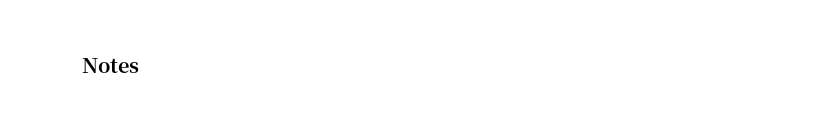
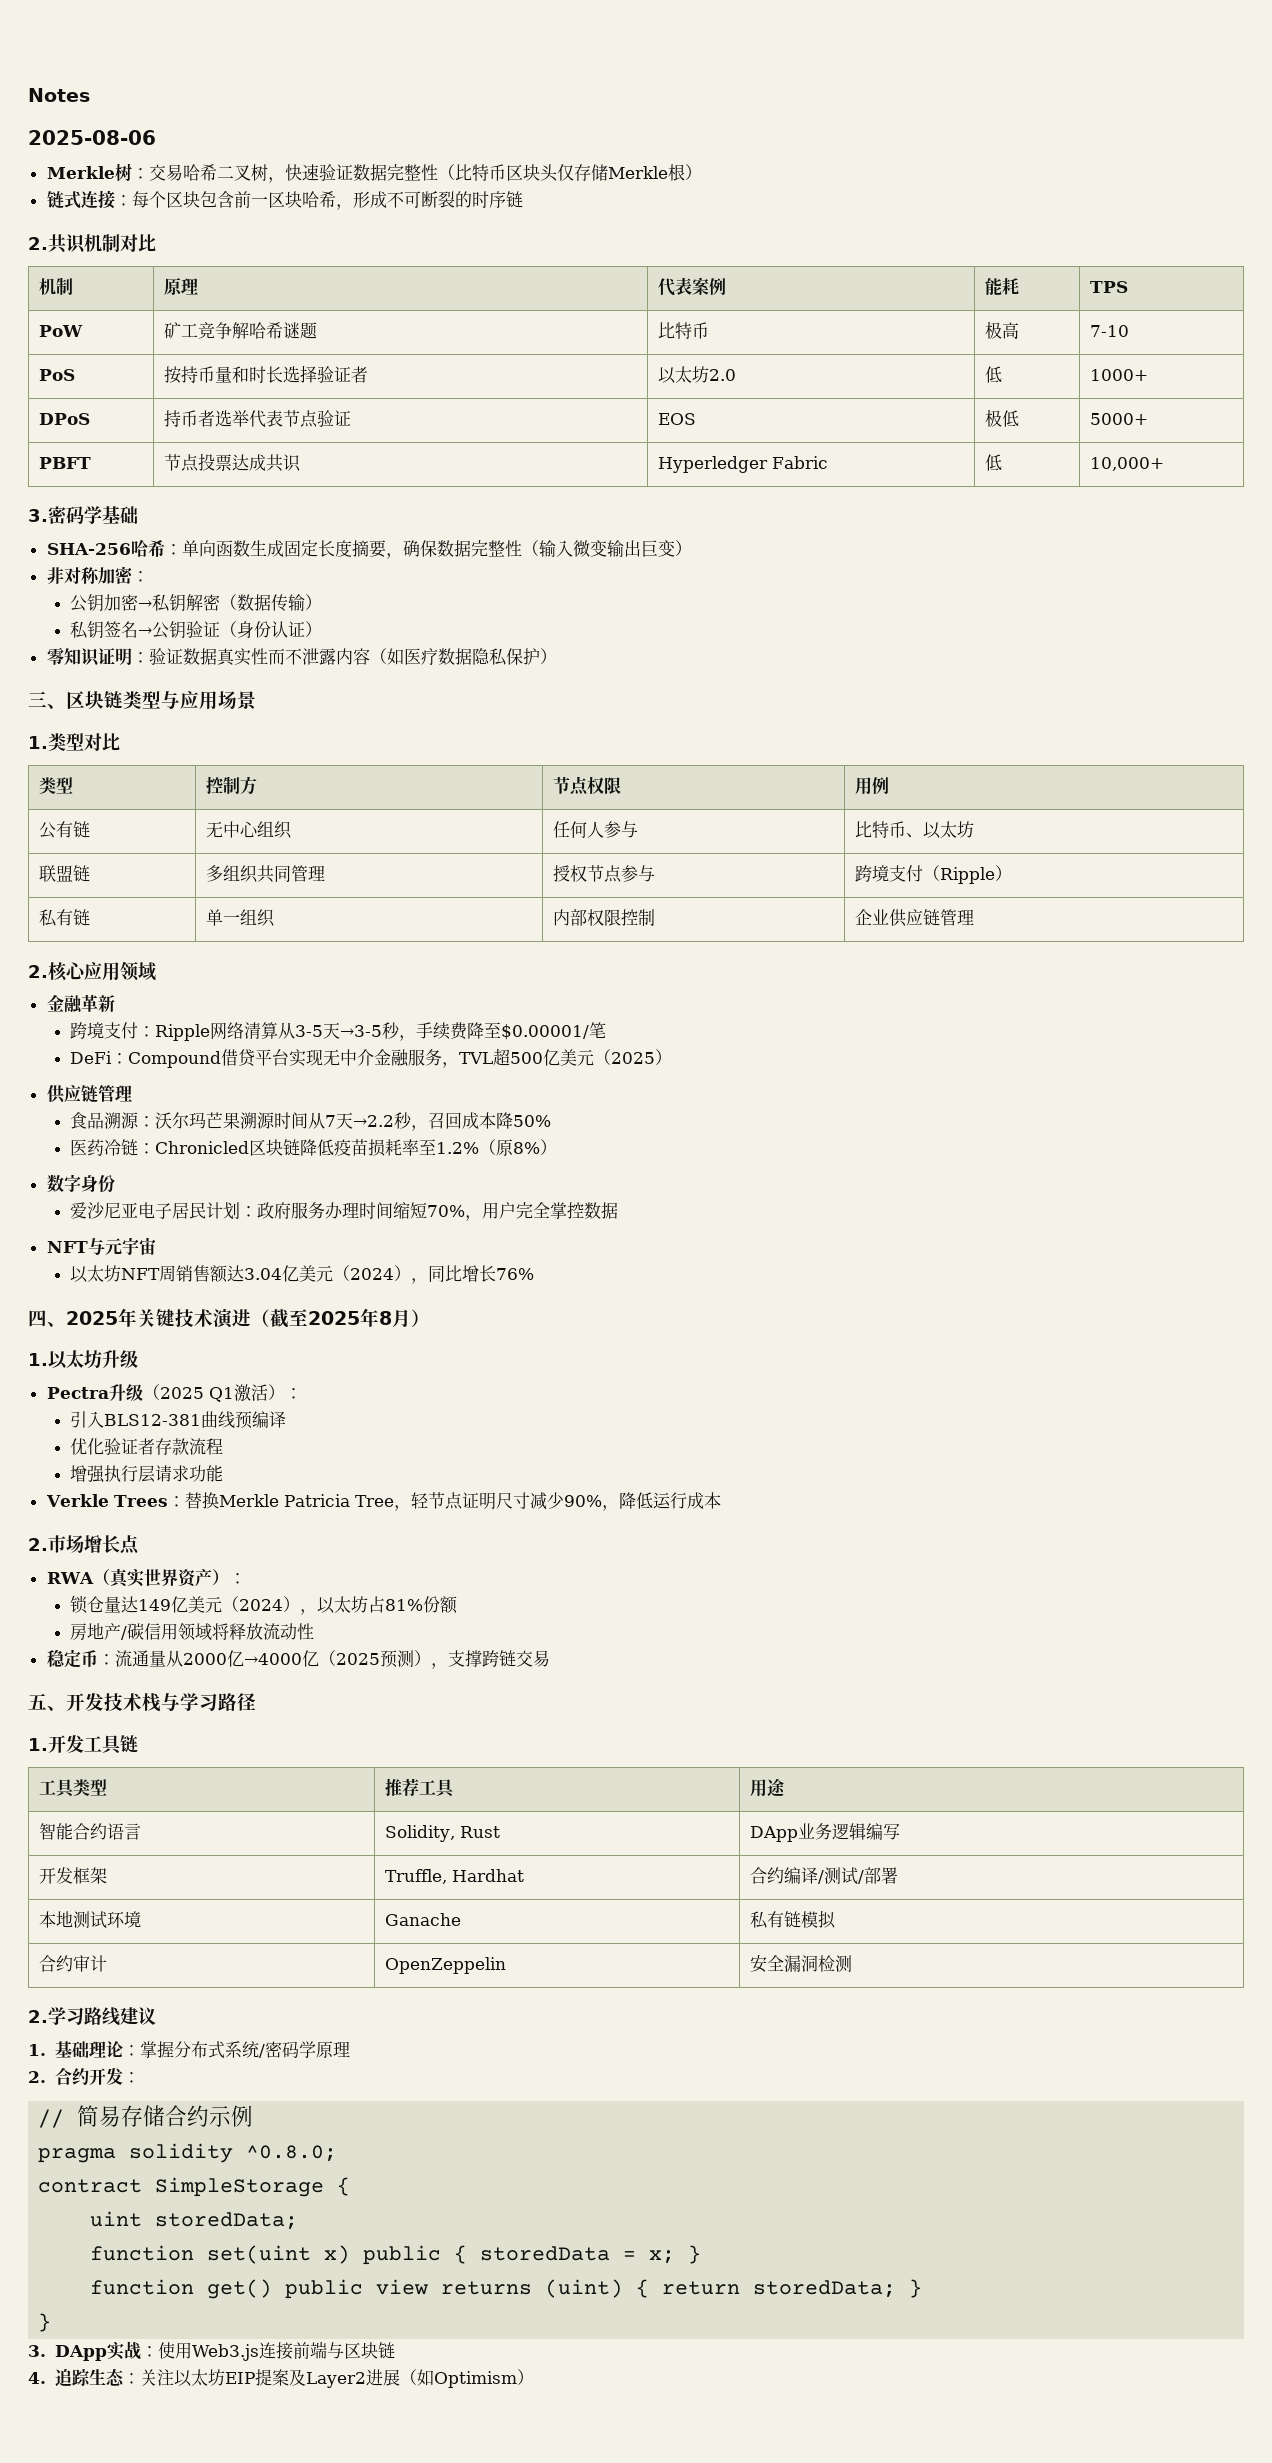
(139, 65) none -> [28,130,156,145] [46,163,702,183] [46,190,523,210] [28,234,156,254] [38,277,73,295] [163,278,198,295] [657,277,726,296] [984,278,1019,295] [1089,281,1128,293] [38,325,83,337] [163,322,317,339] [657,322,709,340] [984,321,1019,339] [1089,325,1129,337] [38,369,75,381] [163,365,368,384] [657,366,736,384] [984,366,1002,383] [1089,369,1148,381] [38,413,90,425] [163,410,351,428] [657,413,696,425] [984,409,1019,427] [1089,413,1148,425] [38,457,91,469] [163,453,301,472] [657,456,828,473] [984,454,1002,471] [1089,457,1164,471] [28,506,138,524] [46,539,692,559] [46,566,149,584] [69,594,322,612] [69,621,322,639] [46,647,557,667] [28,691,256,710] [28,733,120,751] [38,777,73,794] [205,776,257,795] [552,776,621,796] [854,777,889,795] [38,821,90,839] [205,821,292,839] [552,821,638,838] [854,821,974,839] [38,865,90,882] [205,865,325,883] [552,865,655,883] [854,865,1012,884] [38,909,90,927] [205,909,275,927] [552,909,655,926] [854,909,974,927] [28,961,156,981] [46,994,115,1014] [69,1022,606,1041] [69,1048,672,1068] [46,1085,132,1104] [69,1112,551,1131] [69,1139,557,1157] [46,1174,115,1193] [69,1202,618,1221] [46,1237,156,1255] [69,1265,534,1284] [28,1308,430,1329] [28,1350,138,1369] [46,1384,302,1402] [69,1411,286,1429] [69,1438,223,1455] [69,1465,223,1483] [45,1492,721,1511] [28,1535,140,1555] [46,1568,246,1588] [69,1595,458,1615] [69,1623,314,1641] [46,1649,550,1669] [28,1693,256,1712] [28,1735,138,1755] [38,1779,107,1798] [384,1778,455,1798] [749,1778,785,1797] [38,1823,141,1840] [384,1825,500,1842] [749,1823,900,1842] [38,1867,107,1884] [384,1869,524,1884] [749,1867,898,1885] [38,1911,141,1929] [384,1913,461,1926] [749,1910,836,1929] [38,1955,107,1972] [384,1957,506,1974] [749,1955,852,1973] [28,2007,156,2026] [28,2041,350,2059] [28,2067,140,2085] [38,2105,254,2128] [38,2143,338,2163] [38,2177,351,2197] [90,2211,299,2230] [90,2245,702,2265] [90,2279,923,2299] [38,2313,52,2332] [28,2341,396,2361] [28,2368,534,2388] // 2025-08-06 // Merkle树：交易哈希二叉树，快速验证数据完整性（比特币区块头仅存储Merkle根） // 链式连接：每个区块包含前一区块哈希，形成不可断裂的时序链 // 2.共识机制对比 // 机制 | 原理 | 代表案例 | 能耗 | TPS // PoW | 矿工竞争解哈希谜题 | 比特币 | 极高 | 7-10 // PoS | 按持币量和时长选择验证者 | 以太坊2.0 | 低 | 1000+ // DPoS | 持币者选举代表节点验证 | EOS | 极低 | 5000+ // PBFT | 节点投票达成共识 | Hyperledger Fabric | 低 | 10,000+ // 3.密码学基础 // SHA-256哈希：单向函数生成固定长度摘要，确保数据完整性（输入微变输出巨变） // 非对称加密： // 公钥加密→私钥解密（数据传输） // 私钥签名→公钥验证（身份认证） // 零知识证明：验证数据真实性而不泄露内容（如医疗数据隐私保护） // 三、区块链类型与应用场景 // 1.类型对比 // 类型 | 控制方 | 节点权限 | 用例 // 公有链 | 无中心组织 | 任何人参与 | 比特币、以太坊 // 联盟链 | 多组织共同管理 | 授权节点参与 | 跨境支付（Ripple） // 私有链 | 单一组织 | 内部权限控制 | 企业供应链管理 // 2.核心应用领域 // 金融革新 // 跨境支付：Ripple网络清算从3-5天→3-5秒，手续费降至$0.00001/笔 // DeFi：Compound借贷平台实现无中介金融服务，TVL超500亿美元（2025） // 供应链管理 // 食品溯源：沃尔玛芒果溯源时间从7天→2.2秒，召回成本降50% // 医药冷链：Chronicled区块链降低疫苗损耗率至1.2%（原8%） // 数字身份 // 爱沙尼亚电子居民计划：政府服务办理时间缩短70%，用户完全掌控数据 // NFT与元宇宙 // 以太坊NFT周销售额达3.04亿美元（2024），同比增长76% // 四、2025年关键技术演进（截至2025年8月） // 1.以太坊升级 // Pectra升级（2025 Q1激活）： // 引入BLS12-381曲线预编译 // 优化验证者存款流程 // 增强执行层请求功能 // Verkle Trees：替换Merkle Patricia Tree，轻节点证明尺寸减少90%，降低运行成本 // 2.市场增长点 // RWA（真实世界资产）： // 锁仓量达149亿美元（2024），以太坊占81%份额 // 房地产/碳信用领域将释放流动性 // 稳定币：流通量从2000亿→4000亿（2025预测），支撑跨链交易 // 五、开发技术栈与学习路径 // 1.开发工具链 // 工具类型 | 推荐工具 | 用途 // 智能合约语言 | Solidity, Rust | DApp业务逻辑编写 // 开发框架 | Truffle, Hardhat | 合约编译/测试/部署 // 本地测试环境 | Ganache | 私有链模拟 // 合约审计 | OpenZeppelin | 安全漏洞检测 // 2.学习路线建议 // 1.基础理论：掌握分布式系统/密码学原理 // 2.合约开发： // // 简易存储合约示例 // pragma solidity ^0.8.0; // contract SimpleStorage { // uint storedData; // function set(uint x) public { storedData = x; } // function get() public view returns (uint) { return storedData; } // } // 3. DApp实战：使用Web3.js连接前端与区块链 // 4.追踪生态：关注以太坊EIP提案及Layer2进展（如Optimism）

